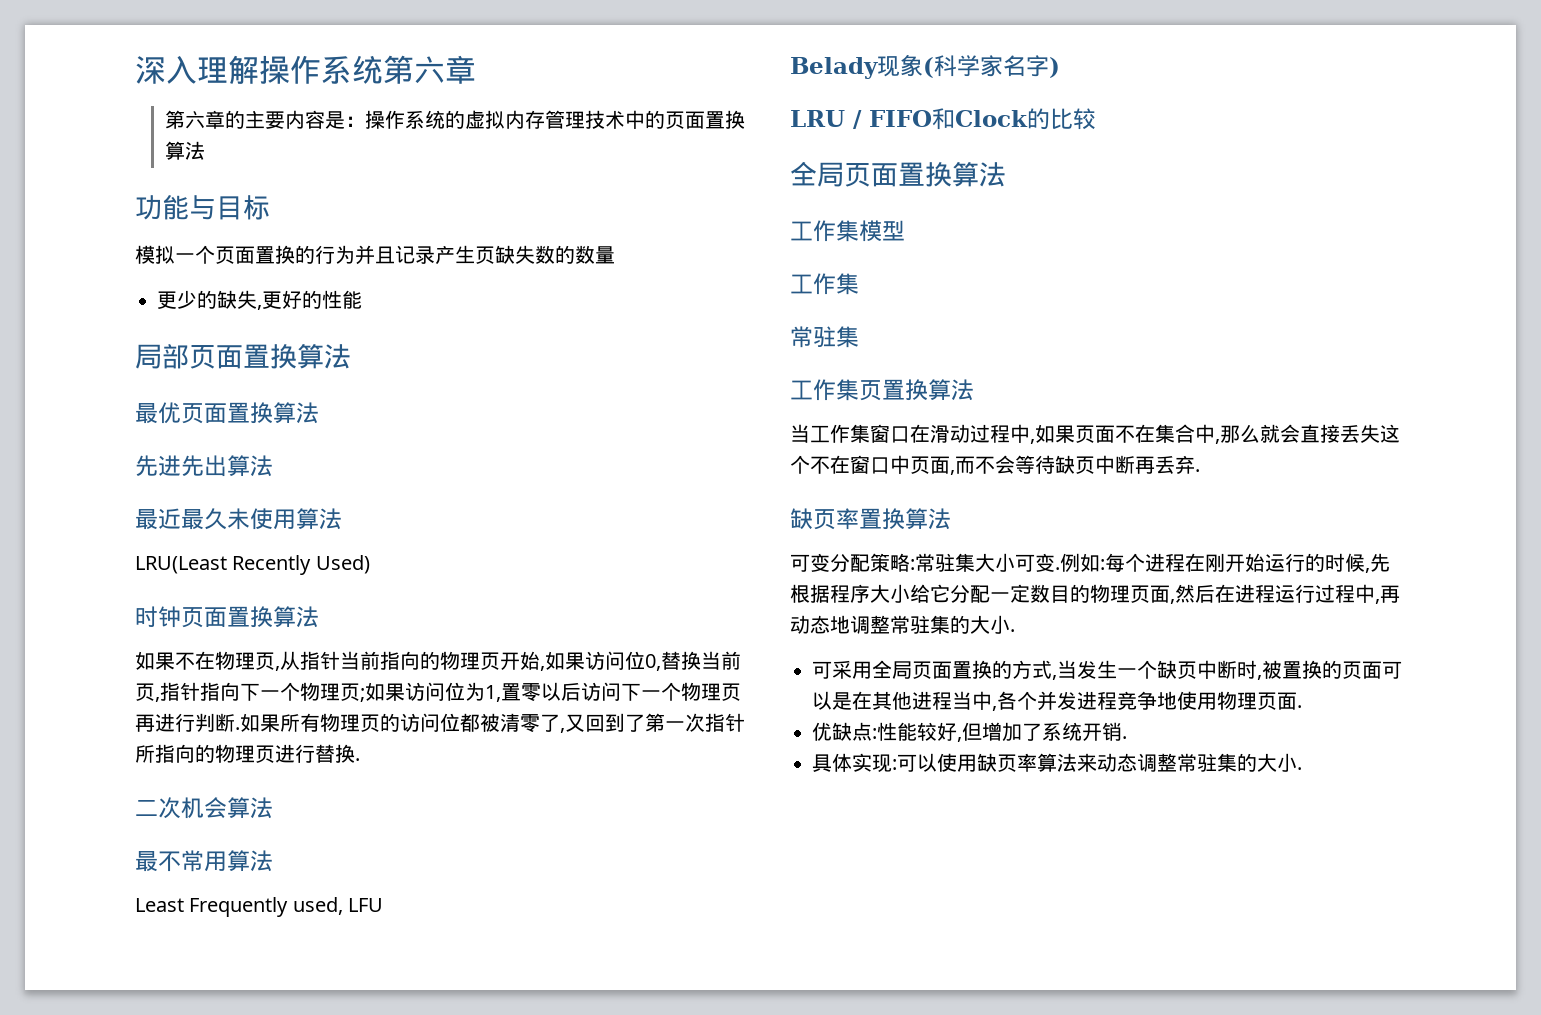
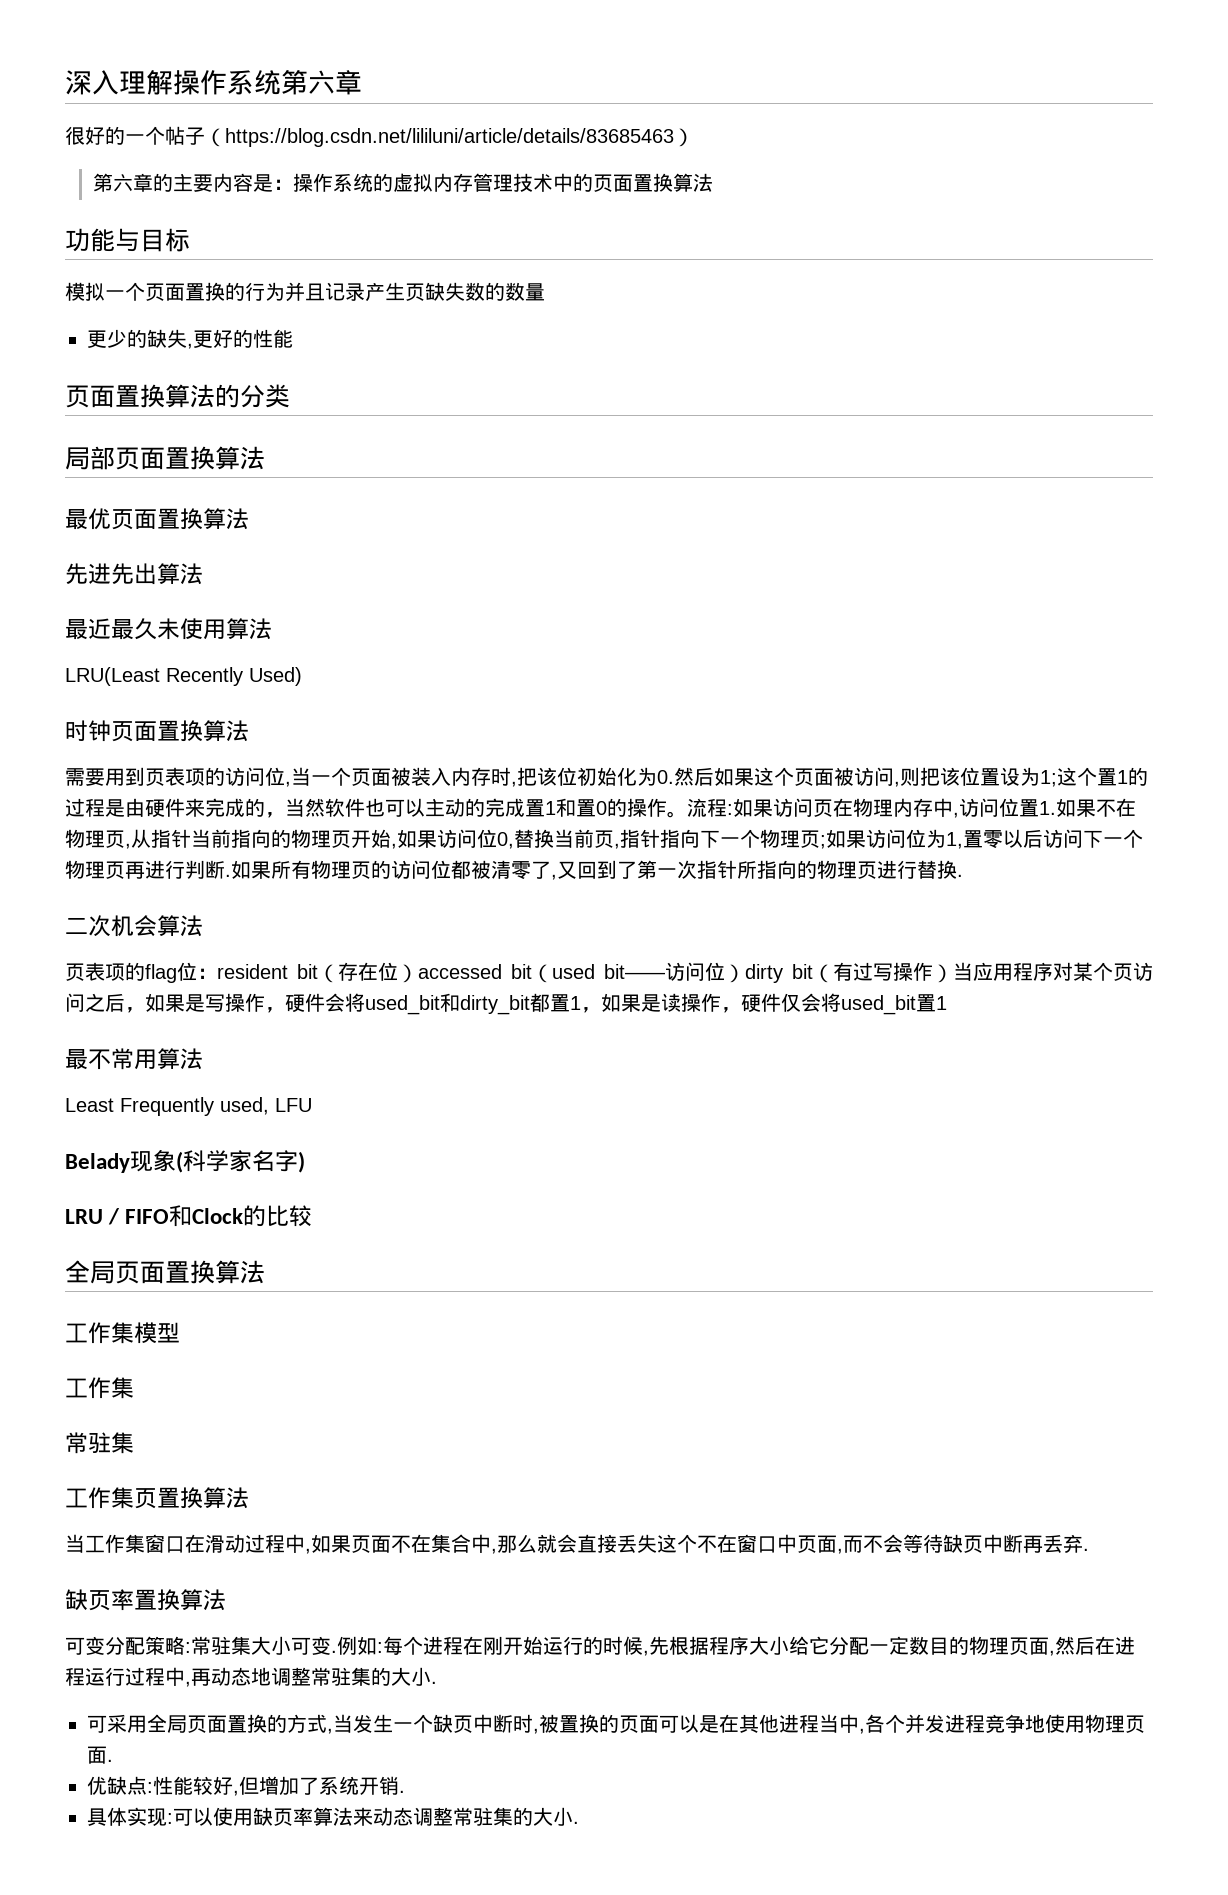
(476, 69) none -> [65,126,694,147] // 很好的一个帖子（https://blog.csdn.net/lililuni/article/details/83685463）
(362, 299) none -> [65,384,290,408] // 页面置换算法的分类
(319, 617) none -> [65,767,1148,787] [65,798,1056,818] 需要用到页表项的访问位,当一个页面被装入内存时,把该位初始化为0.然后如果这个页面被访问,则把该位置设为1;这个置1的过程是由硬件来完成的，当然软件也可以主动的完成置1和置0的操作。流程:如果访问页在物理内存中,访问位置1.
(273, 808) none -> [65,962,1153,983] [65,993,947,1015] // 页表项的flag位：resident bit（存在位）accessed bit（used bit——访问位）dirty bit（有过写操作）当应用程序对某个页访问之后，如果是写操作，硬件会将used_bit和dirty_bit都置1，如果是读操作，硬件仅会将used_bit置1

